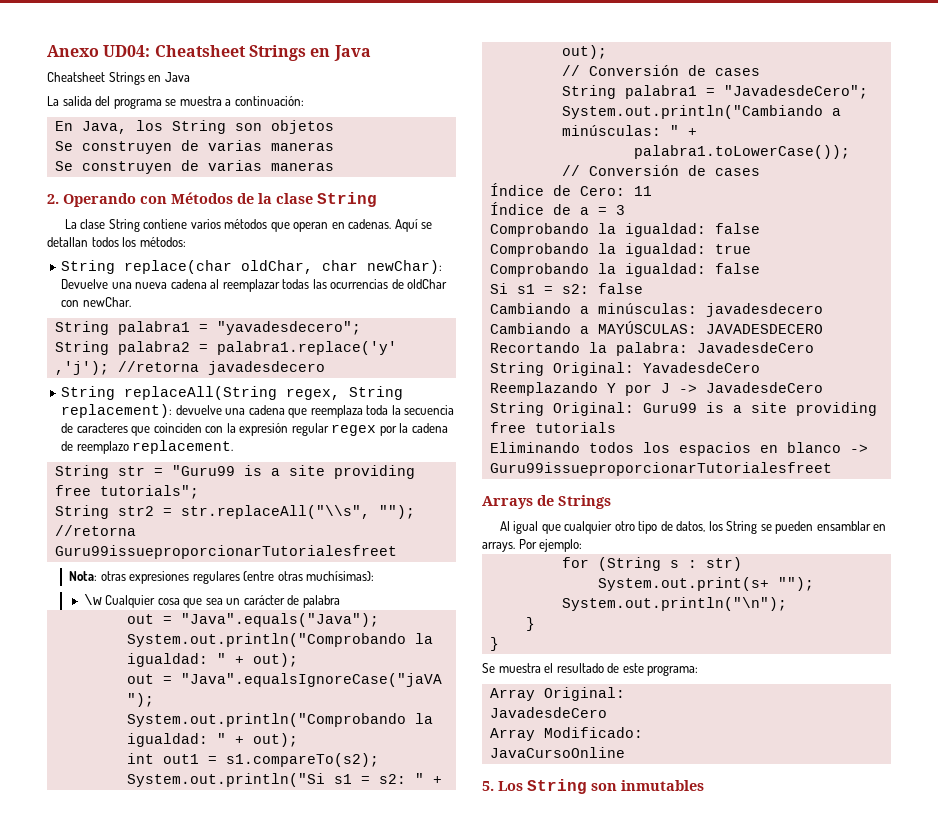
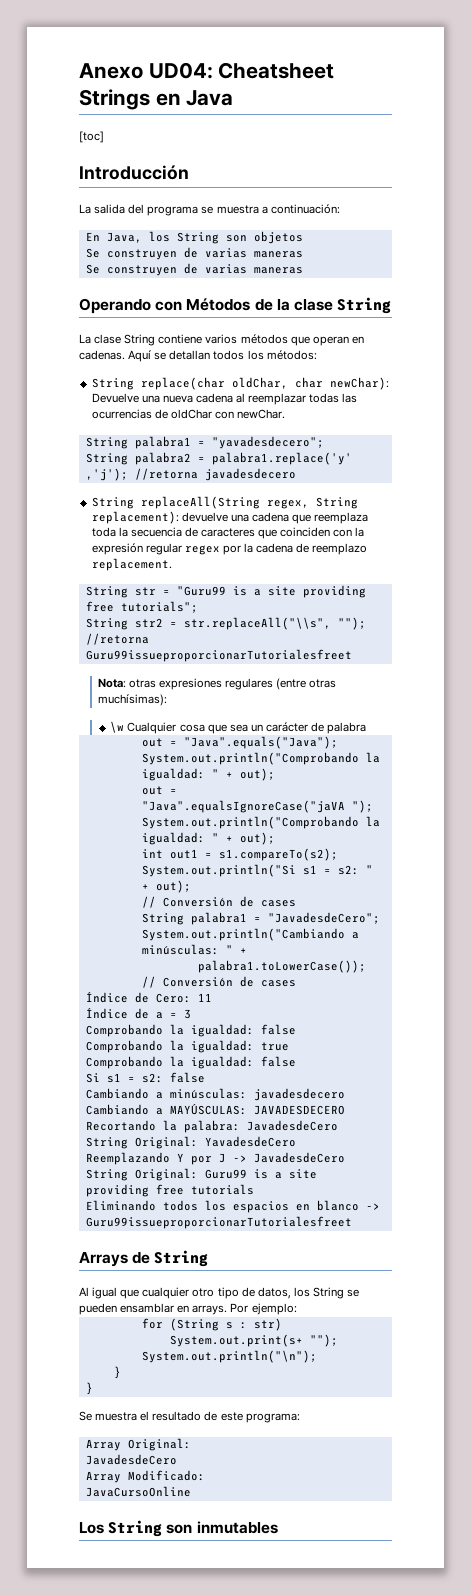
[47,72,190,85] Cheatsheet Strings en Java -> [79,131,104,143] [79,165,189,180] [toc] // Introducción
[47,194,59,204] 2. -> (303, 270) none
[558,495,611,509] Strings -> [154,1250,209,1267] String
[482,781,494,791] 5. -> (191, 1491) none

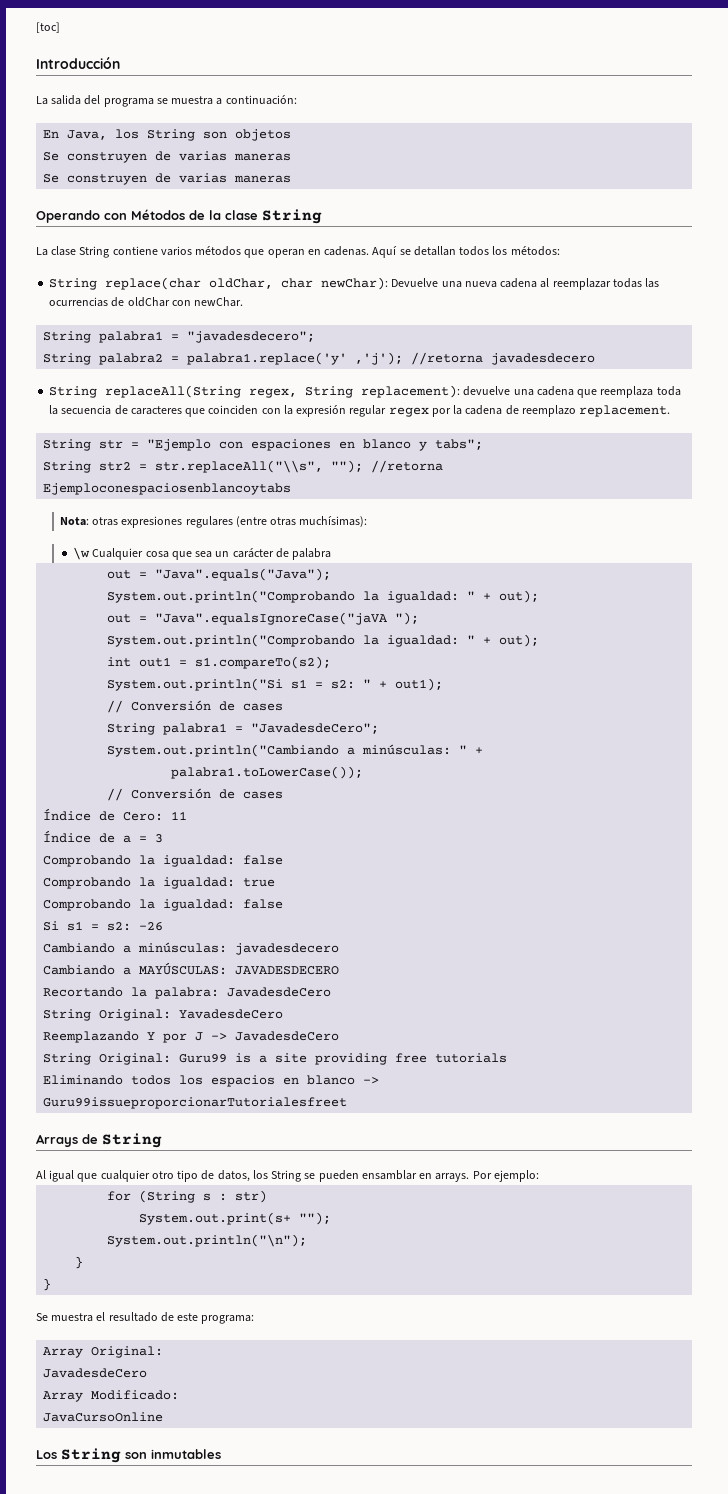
[79,62,335,79] [79,89,234,110] Anexo UD04: Cheatsheet Strings en Java // -> (36, 27) none
[211,436,324,449] "yavadesdecero"; -> [187,331,316,343] "javadesdecero";
[176,585,366,598] [85,601,198,613] "Guru99 is a site providing free tutorials"; -> [147,439,484,451] "Ejemplo con espaciones en blanco y tabs";
[85,649,352,662] Guru99issueproporcionarTutorialesfreet -> [43,483,292,495] Ejemploconespaciosenblancoytabs
[155,880,191,893] out); -> [395,678,444,691] out1);
[169,1072,205,1083] false -> [139,922,164,931] -26

